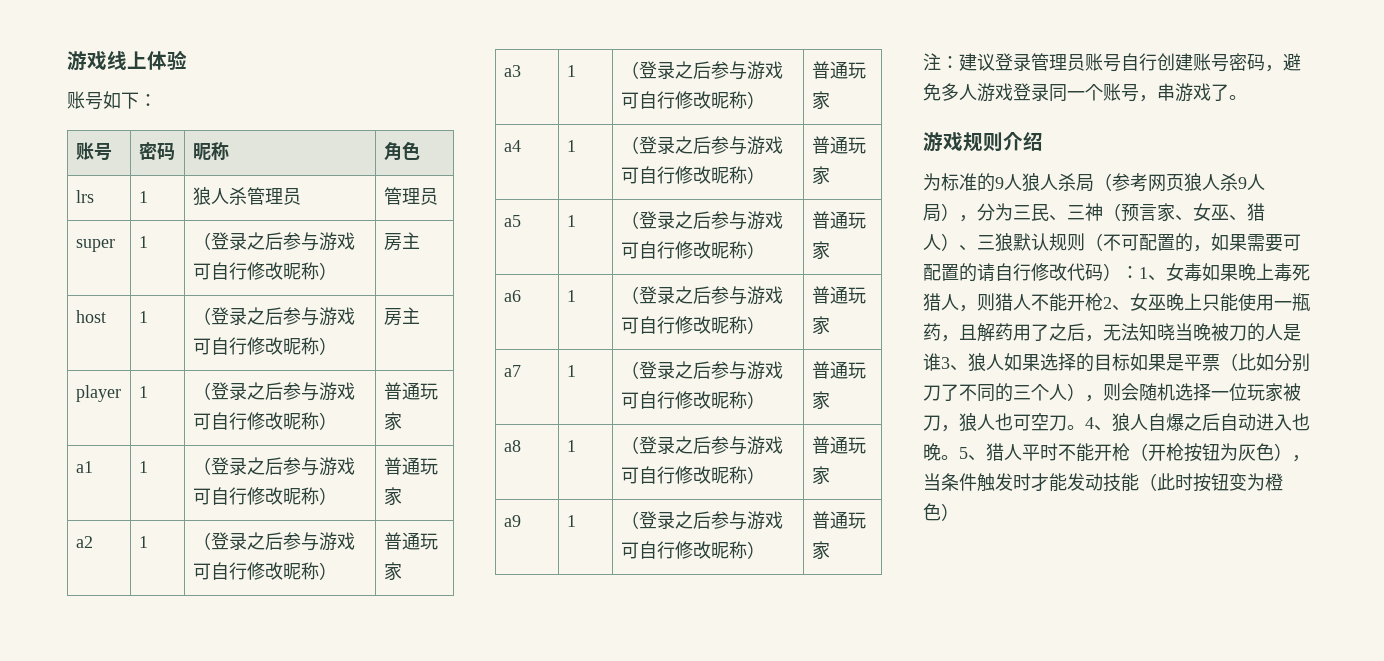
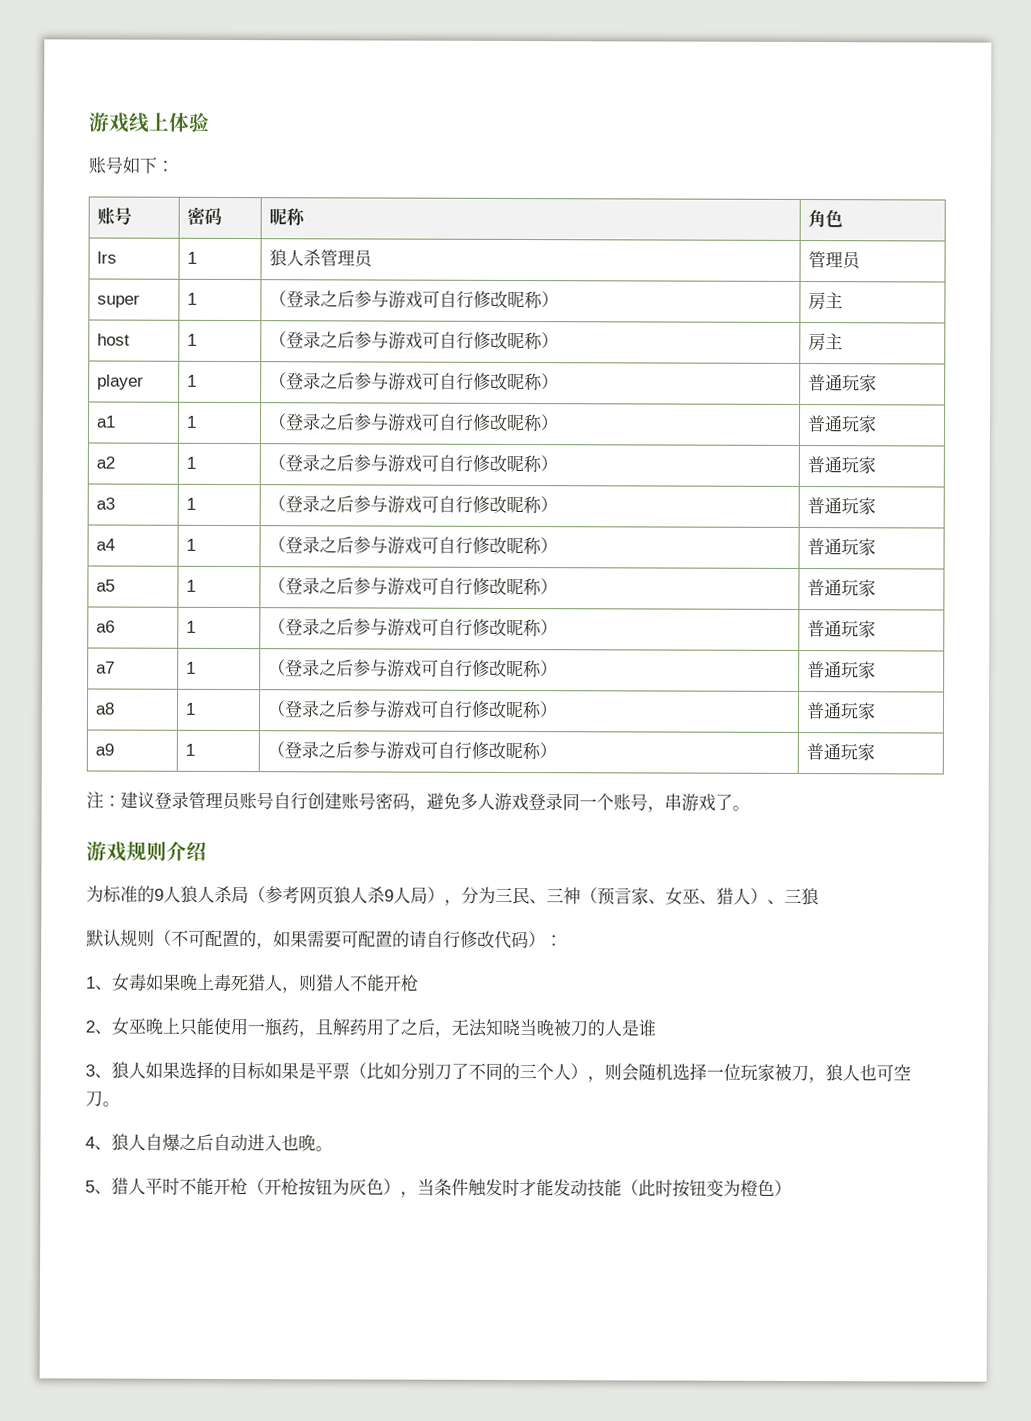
(1013, 242) none -> (819, 896) //
(1139, 272) none -> (563, 941) //
(1103, 302) none -> (419, 983) //
(941, 362) none -> (656, 1028) //
(1085, 427) none -> (120, 1104) //
(959, 457) none -> (333, 1149) //

